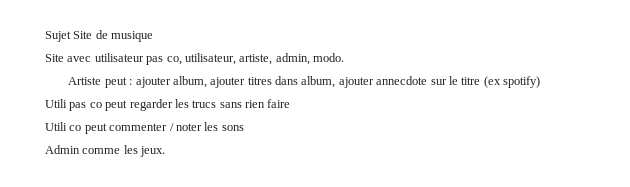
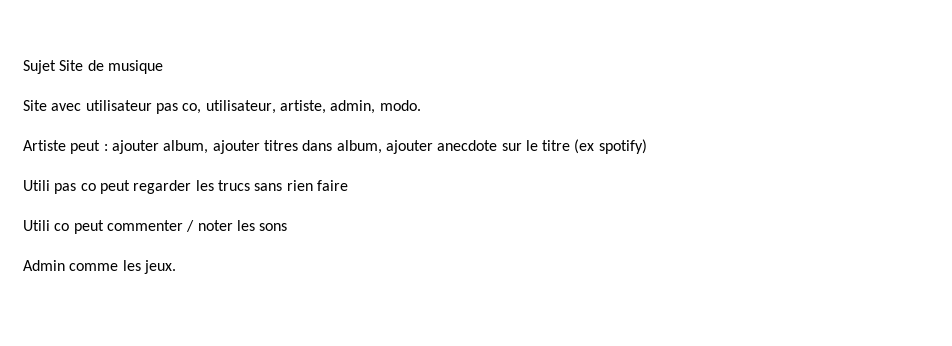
[376,76,428,85] annecdote -> [437,140,498,151] anecdote

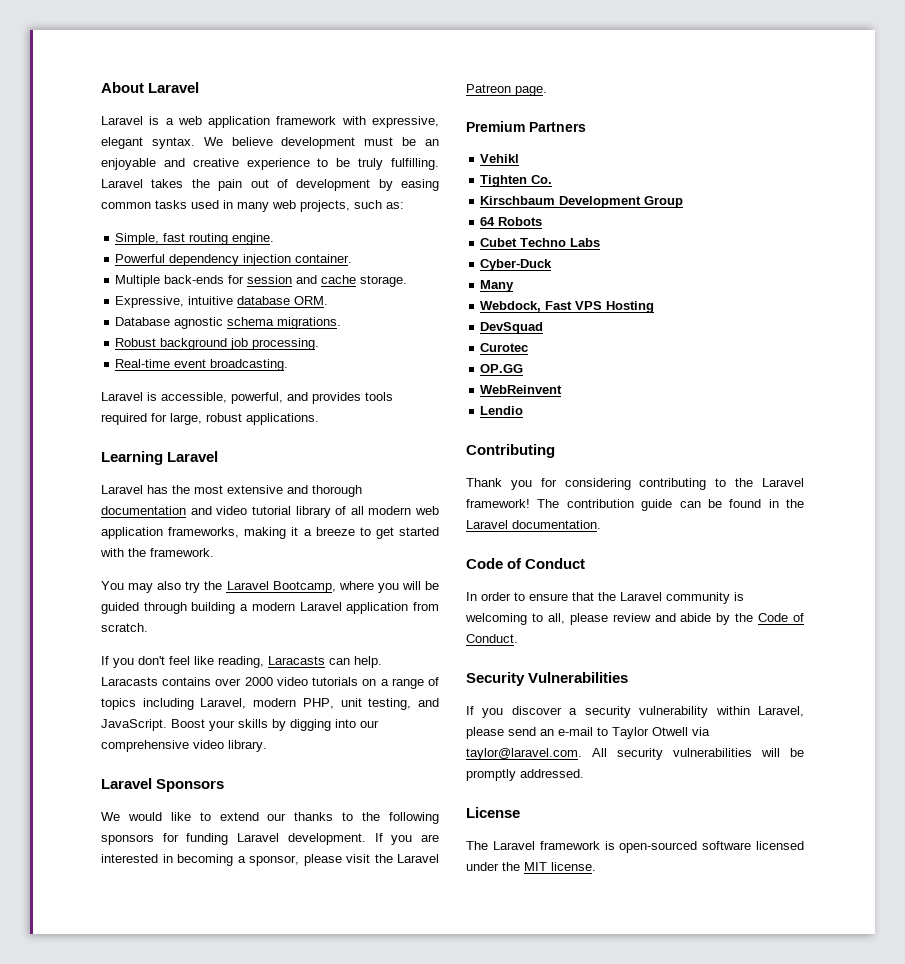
[23,60,163,74] [23,100,421,114] [23,139,647,154] [23,180,348,194] [23,220,288,234] [23,260,176,274] Sujet Site de musique // Site avec utilisateur pas co, utilisateur, artiste, admin, modo. // Artiste peut : ajouter album, ajouter titres dans album, ajouter anecdote sur le titre (ex spotify) // Utili pas co peut regarder les trucs sans rien faire // Utili co peut commenter / noter les sons // Admin comme les jeux. -> [101,82,200,93] [101,116,439,128] [101,137,439,149] [101,158,439,170] [101,179,439,191] [101,200,404,212] [115,233,275,245] [115,254,353,266] [115,275,408,287] [115,296,329,308] [115,317,342,329] [115,338,320,350] [115,359,289,371] [101,392,393,404] [101,413,319,425] [101,451,219,465] [101,485,362,497] [101,506,439,518] [101,527,439,539] [100,548,214,557] [101,581,440,593] [101,602,440,614] [101,623,148,632] [101,656,382,668] [101,677,440,689] [101,698,440,710] [101,719,379,731] [101,740,267,752] [101,778,225,792] [101,812,439,824] [101,833,440,845] [101,854,439,866] [466,84,547,96] [466,121,586,132] [480,154,520,163] [480,175,553,187] [480,196,684,208] [480,217,543,226] [480,238,601,247] [480,259,553,271] [480,280,515,292] [480,301,655,313] [480,322,544,334] [480,343,529,352] [480,364,524,373] [480,385,563,394] [480,406,524,415] [466,444,555,458] [466,478,804,490] [466,499,804,511] [466,520,601,529] [466,558,586,569] [466,592,744,604] [465,613,804,625] [466,634,518,643] [466,672,629,686] [466,706,804,718] [466,727,710,739] [466,748,804,760] [466,769,584,781] [466,807,520,818] [466,841,804,853] [466,862,596,871] About Laravel // Laravel is a web application framework with expressive, elegant syntax. We believe development must be an enjoyable and creative experience to be truly fulfilling. Laravel takes the pain out of development by easing common tasks used in many web projects, such as: // Simple, fast routing engine. // Powerful dependency injection container. // Multiple back-ends for session and cache storage. // Expressive, intuitive database ORM. // Database agnostic schema migrations. // Robust background job processing. // Real-time event broadcasting. // Laravel is accessible, powerful, and provides tools required for large, robust applications. // Learning Laravel // Laravel has the most extensive and thorough documentation and video tutorial library of all modern web application frameworks, making it a breeze to get started with the framework. // You may also try the Laravel Bootcamp, where you will be guided through building a modern Laravel application from scratch. // If you don't feel like reading, Laracasts can help. Laracasts contains over 2000 video tutorials on a range of topics including Laravel, modern PHP, unit testing, and JavaScript. Boost your skills by digging into our comprehensive video library. // Laravel Sponsors // We would like to extend our thanks to the following sponsors for funding Laravel development. If you are interested in becoming a sponsor, please visit the Laravel Patreon page. // Premium Partners // Vehikl // Tighten Co. // Kirschbaum Development Group // 64 Robots // Cubet Techno Labs // Cyber-Duck // Many // Webdock, Fast VPS Hosting // DevSquad // Curotec // OP.GG // WebReinvent // Lendio // Contributing // Thank you for considering contributing to the Laravel framework! The contribution guide can be found in the Laravel documentation. // Code of Conduct // In order to ensure that the Laravel community is welcoming to all, please review and abide by the Code of Conduct. // Security Vulnerabilities // If you discover a security vulnerability within Laravel, please send an e-mail to Taylor Otwell via taylor@laravel.com. All security vulnerabilities will be promptly addressed. // License // The Laravel framework is open-sourced software licensed under the MIT license.

